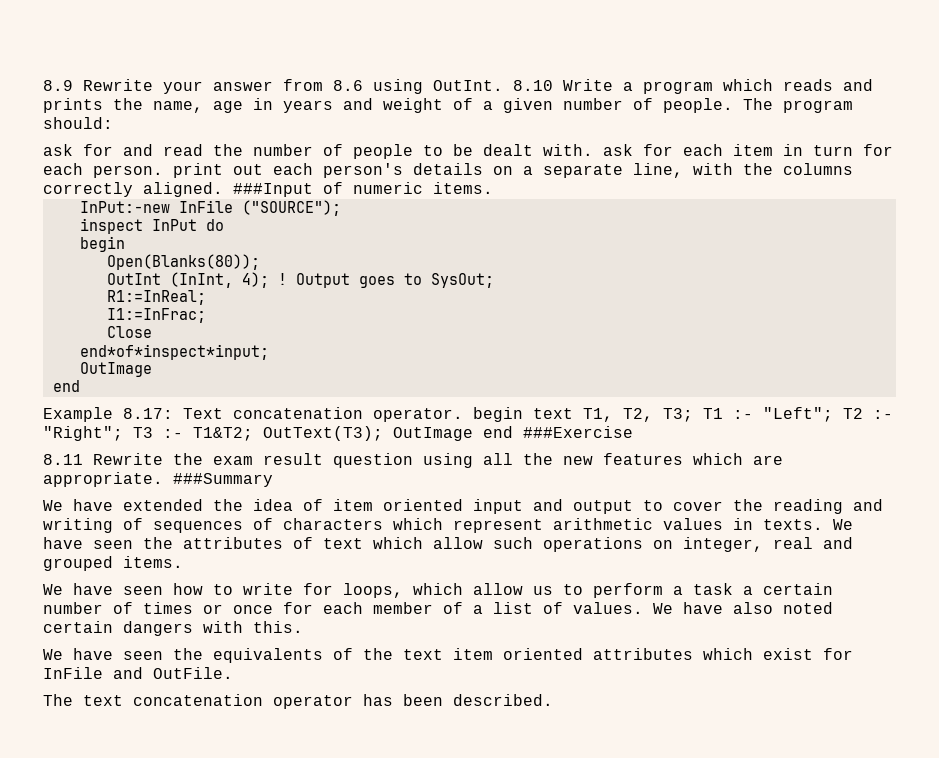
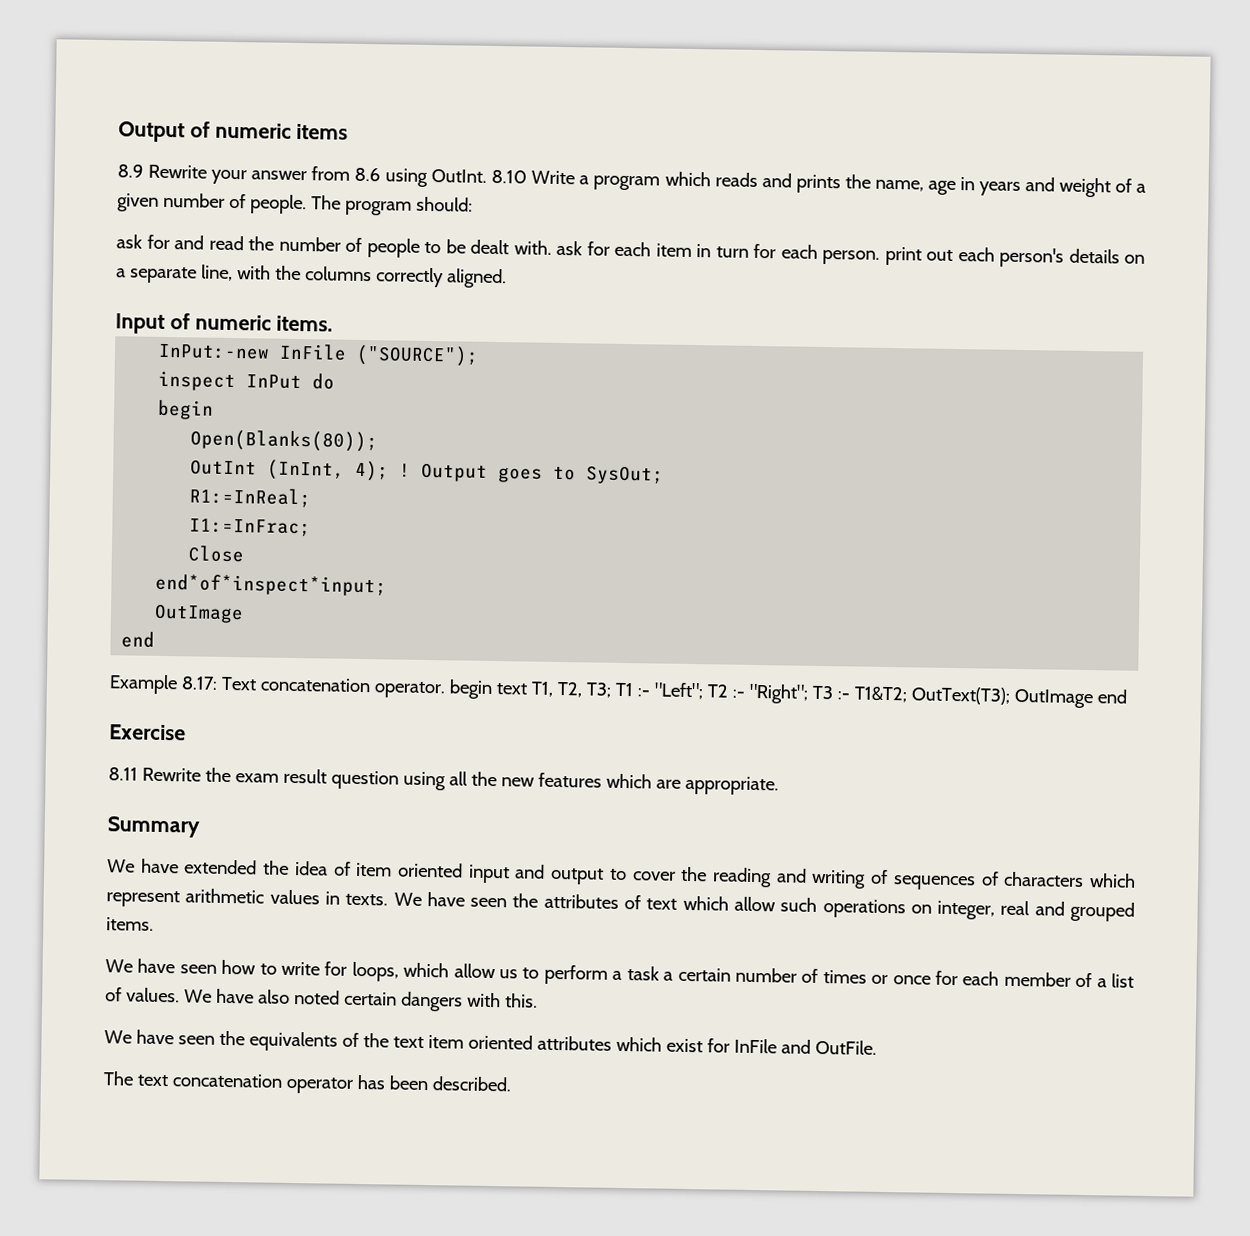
(43, 85) none -> [118,121,349,143] Output of numeric items //
[233,183,313,197] ###Input -> [115,313,165,334] // Input
[523,426,633,438] ###Exercise -> [109,724,186,741] // Exercise
[173,473,273,487] ###Summary -> [107,816,200,838] // Summary

